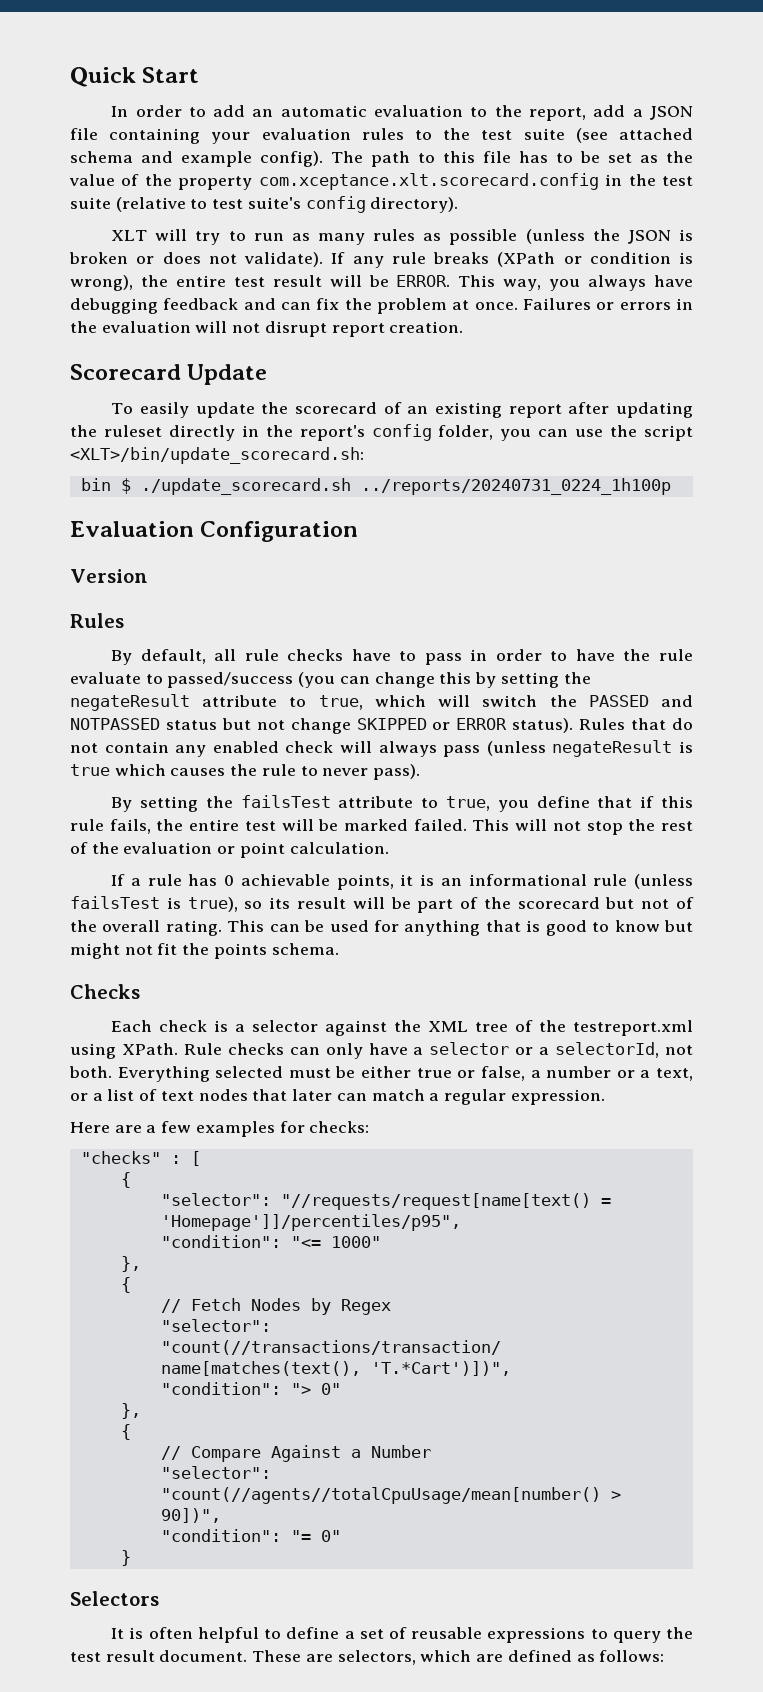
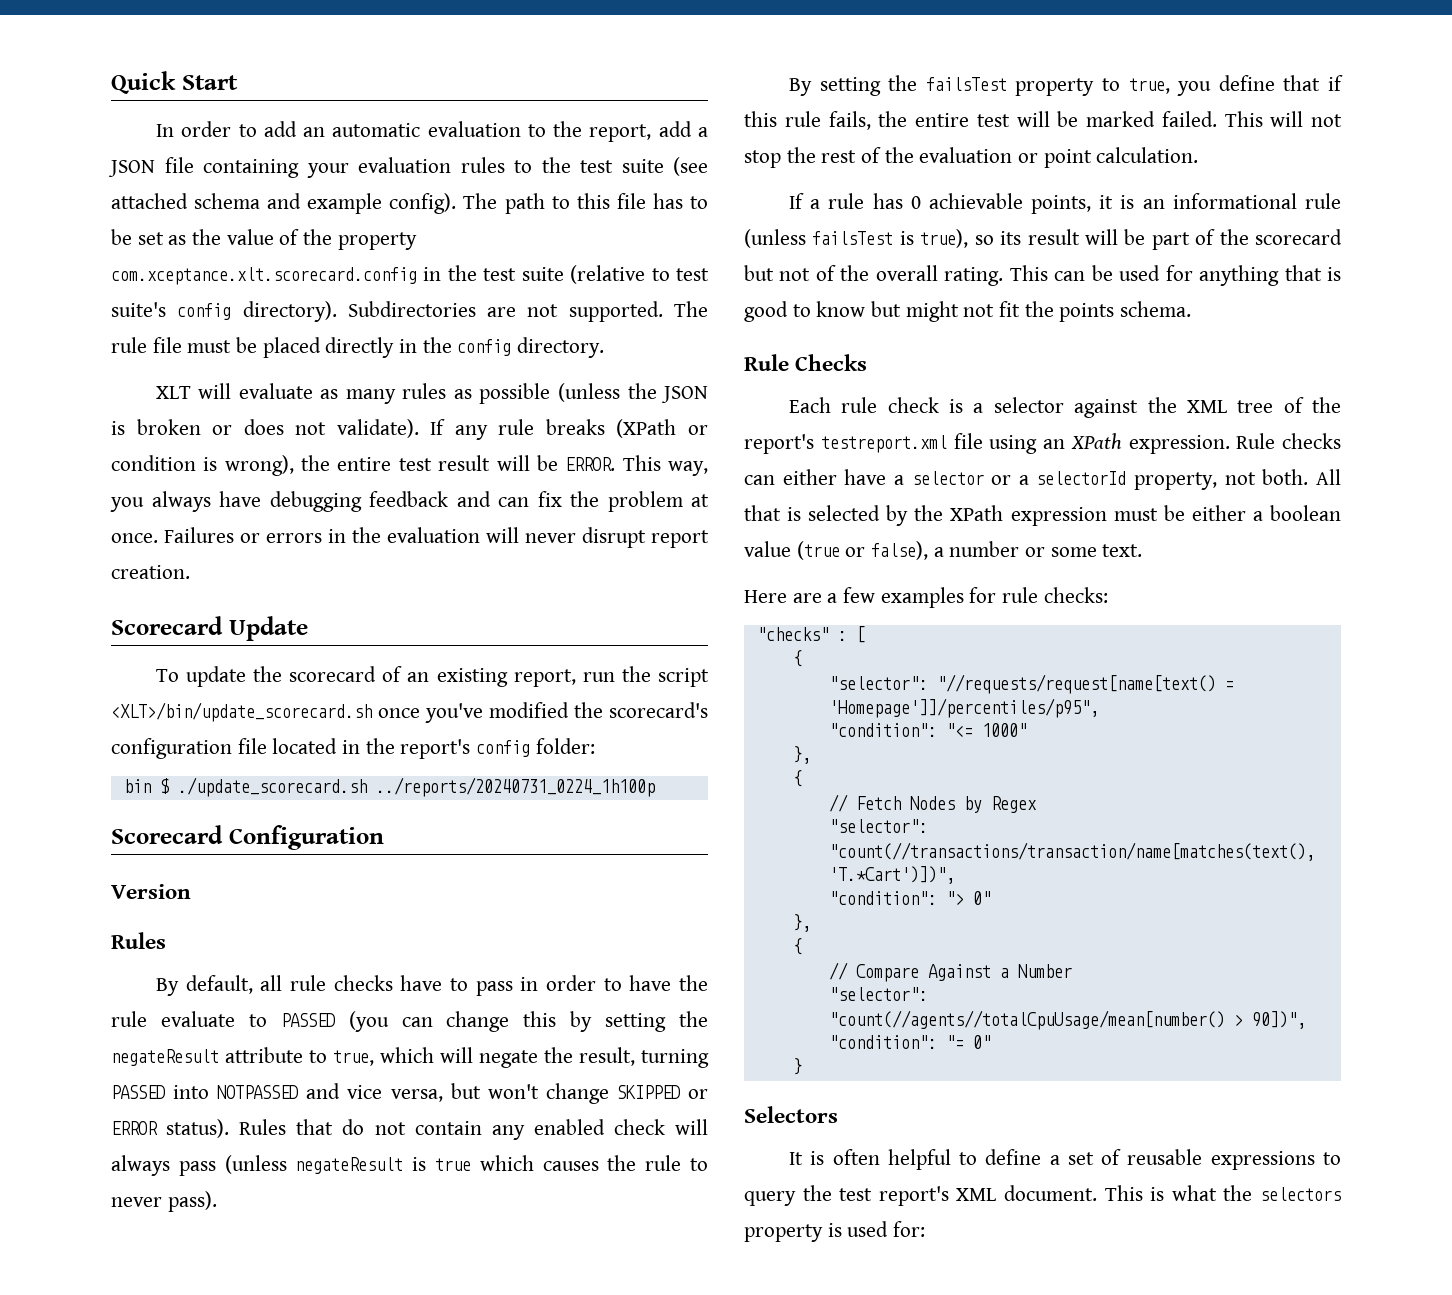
(459, 205) none -> [347,301,708,322] [111,337,605,358] Subdirectories are not supported. The rule file must be placed directly in the config directory.
[195,231,284,245] try to run -> [238,383,313,399] evaluate
[232,323,261,333] not -> [525,533,576,543] never
[139,402,189,418] easily -> (179, 675) none
[508,402,693,418] [70,424,693,441] [70,447,364,464] report after updating the ruleset directly in the report's config folder, you can use the script <XLT>/bin/update_scorecard.sh: -> [513,666,709,687] [111,702,708,723] [111,738,595,759] report, run the script <XLT>/bin/update_scorecard.sh once you've modified the scorecard's configuration file located in the report's config folder:
[70,521,194,537] Evaluation -> [111,825,223,844] Scorecard
[167,672,294,688] passed/success -> [280,1013,335,1027] PASSED
[482,695,693,707] [70,718,285,730] switch the PASSED and NOTPASSED status but not -> [479,1047,709,1068] [111,1083,539,1102] negate the result, turning PASSED into NOTPASSED and vice versa, but won't
[338,796,414,808] attribute -> [1015,78,1095,96] property
(339, 949) none -> [744,354,789,371] Rule
(153, 1026) none -> [841,397,878,413] rule
[573,1020,693,1036] [70,1043,178,1059] testreport.xml using XPath. -> [744,433,1230,454] report's testreport.xml file using an XPath expression.
[325,1043,363,1059] only -> [782,469,837,485] either
[555,1042,693,1058] [69,1066,694,1082] [70,1089,605,1105] selectorId, not both. Everything selected must be either true or false, a number or a text, or a list of text nodes that later can match a regular expression. -> [1036,469,1341,490] [744,505,1341,526] [744,541,1143,560] selectorId property, not both. All that is selected by the XPath expression must be either a boolean value (true or false), a number or some text.
(305, 1127) none -> [1002,587,1039,603] rule
[105,1650,665,1665] result document. These are selectors, which are defined as follows: -> [878,1185,1341,1206] [744,1221,926,1242] report's XML document. This is what the selectors property is used for:

